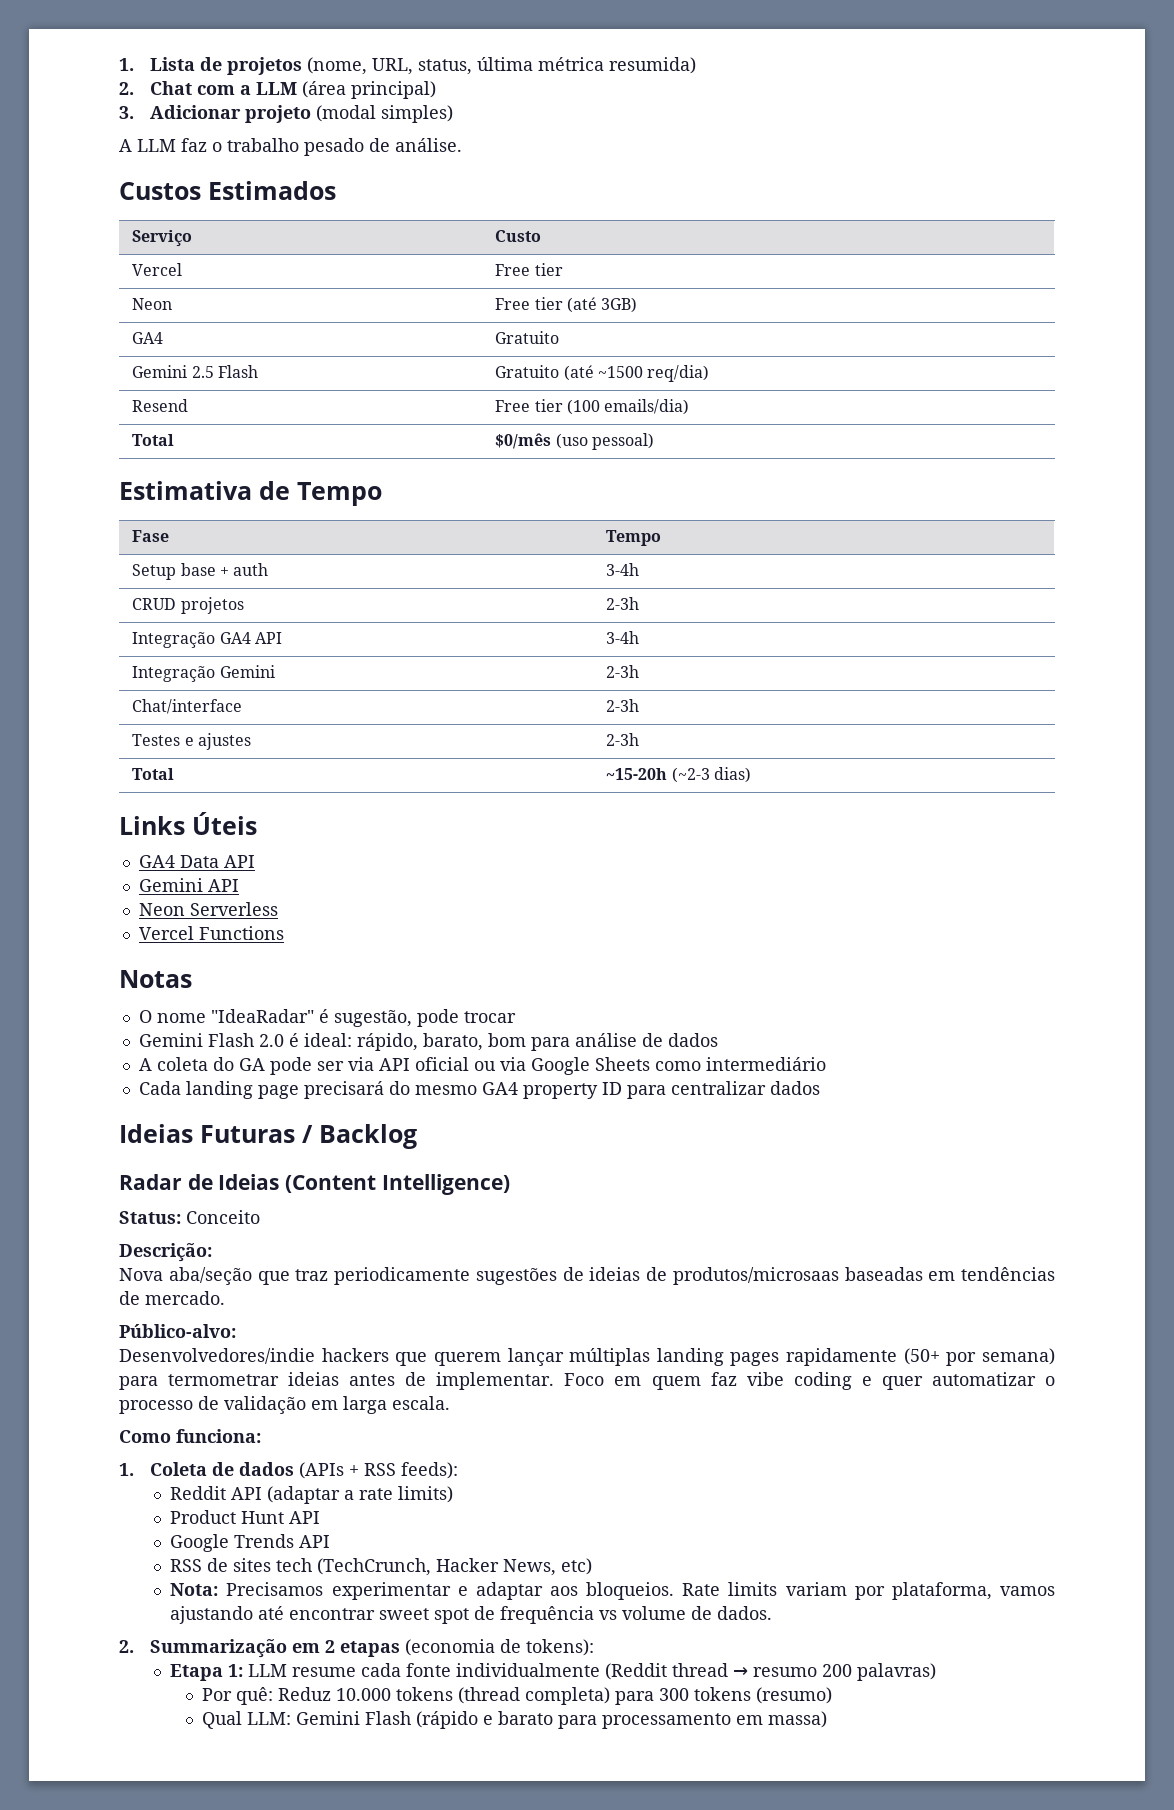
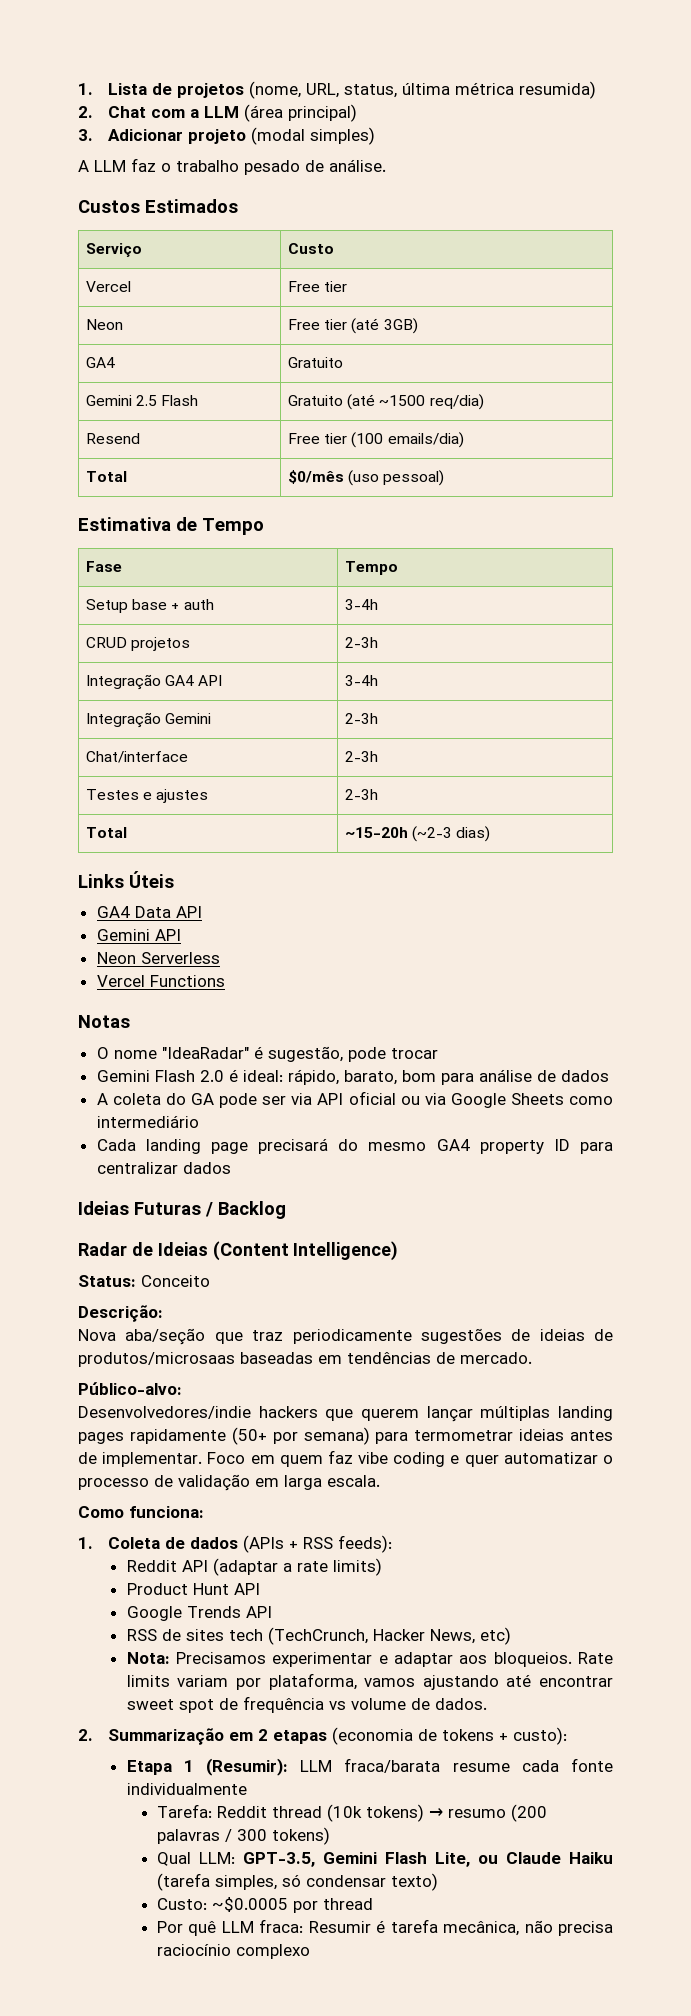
[526,1639,595,1656] [170,1663,937,1681] [201,1687,832,1705] tokens): // Etapa 1: LLM resume cada fonte individualmente (Reddit thread → resumo 200 palavras) // Por quê: Reduz 10.000 tokens (thread completa) para 300 tokens (resumo) -> [442,1727,568,1745] [126,1758,613,1776] [126,1783,247,1795] [156,1804,547,1822] [156,1827,330,1845] tokens + custo): // Etapa 1 (Resumir): LLM fraca/barata resume cada fonte individualmente // Tarefa: Reddit thread (10k tokens) → resumo (200 palavras / 300 tokens)
[295,1711,827,1729] Gemini Flash (rápido e barato para processamento em massa) -> [242,1852,614,1867] [156,1873,438,1891] [156,1897,373,1913] [156,1919,613,1936] [156,1944,310,1959] GPT-3.5, Gemini Flash Lite, ou Claude Haiku (tarefa simples, só condensar texto) // Custo: ~$0.0005 por thread // Por quê LLM fraca: Resumir é tarefa mecânica, não precisa raciocínio complexo

